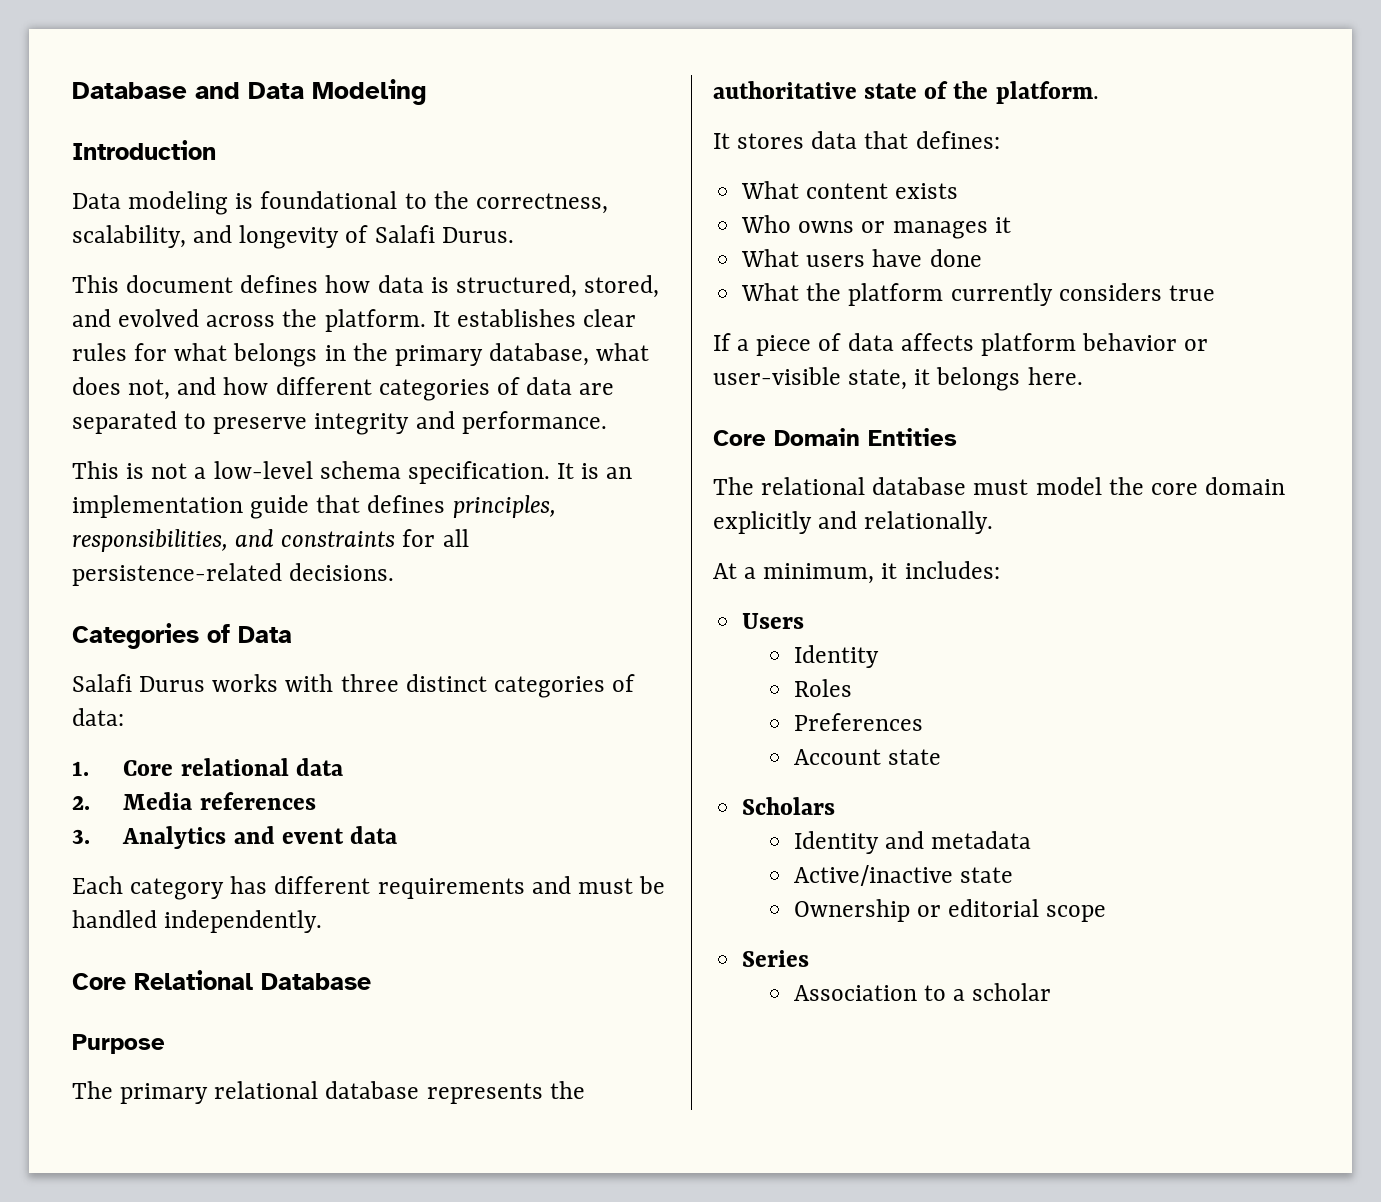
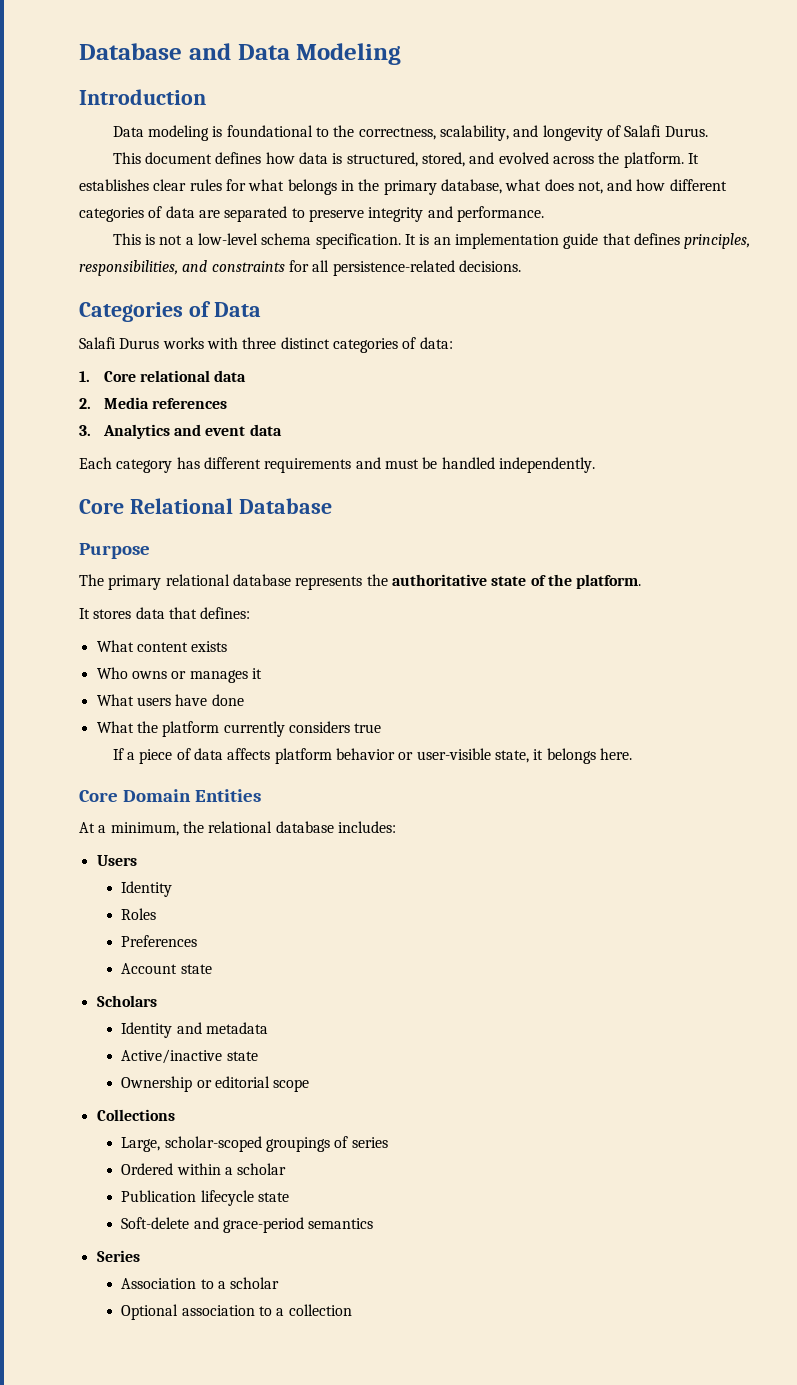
[713,477,1286,495] [713,511,994,534] // The relational database must model the core domain explicitly and relationally. -> (261, 795) none
[881,563,898,579] it -> [182,821,334,833] the relational database
(1106, 913) none -> [96,1109,175,1121] [121,1136,388,1152] [121,1163,287,1175] [121,1190,289,1206] [121,1217,374,1233] // Collections // Large, scholar-scoped groupings of series // Ordered within a scholar // Publication lifecycle state // Soft-delete and grace-period semantics
(1051, 992) none -> [121,1304,352,1320] // Optional association to a collection

